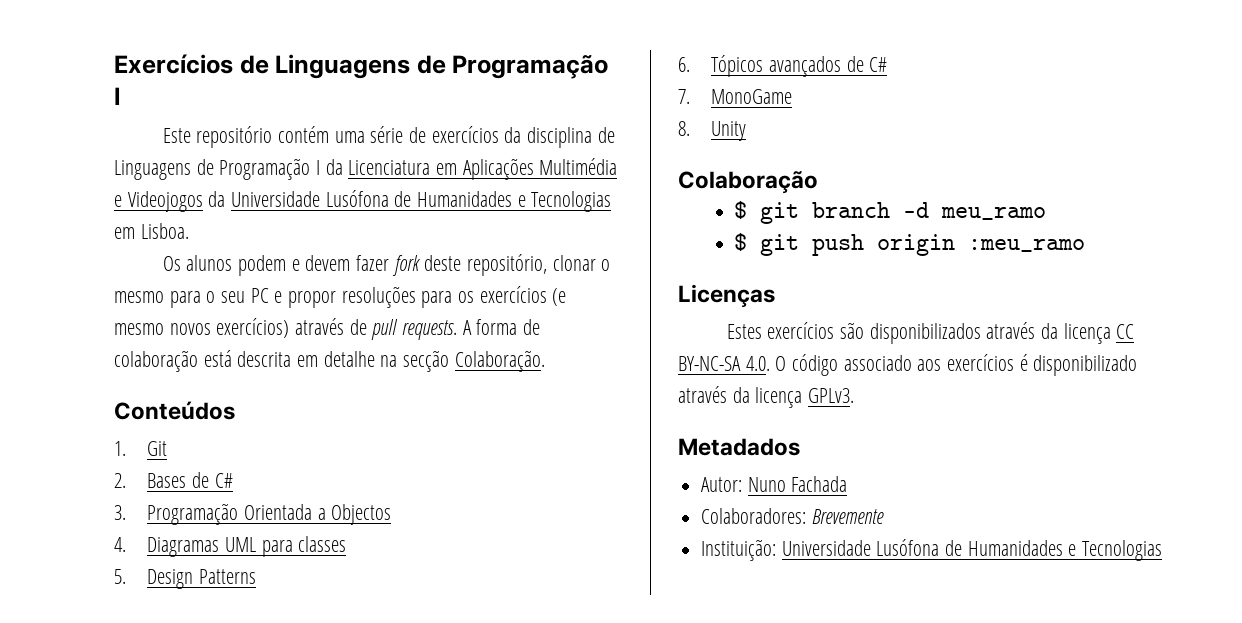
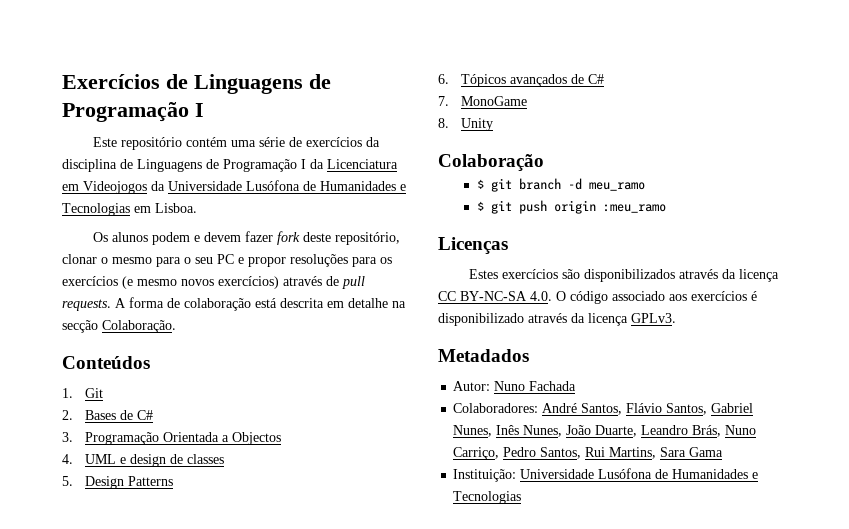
[462,158,618,180] [114,195,122,207] Aplicações Multimédia e -> (79, 187) none
[147,537,293,557] Diagramas UML para -> [85,454,184,467] UML e design de
[811,509,884,524] Brevemente -> [542,403,754,415] [453,425,757,437] [453,447,724,460] André Santos, Flávio Santos, Gabriel Nunes, Inês Nunes, João Duarte, Leandro Brás, Nuno Carriço, Pedro Santos, Rui Martins, Sara Gama

